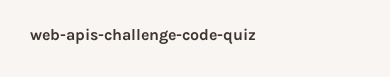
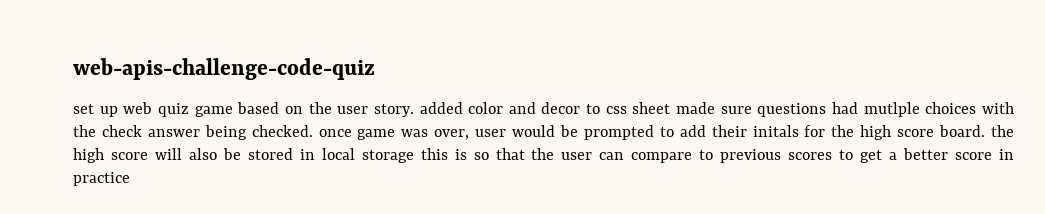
(256, 36) none -> [73,102,1015,117] [73,125,1014,140] [73,148,1015,163] [73,172,130,186] // set up web quiz game based on the user story. added color and decor to css sheet made sure questions had mutlple choices with the check answer being checked. once game was over, user would be prompted to add their initals for the high score board. the high score will also be stored in local storage this is so that the user can compare to previous scores to get a better score in practice

